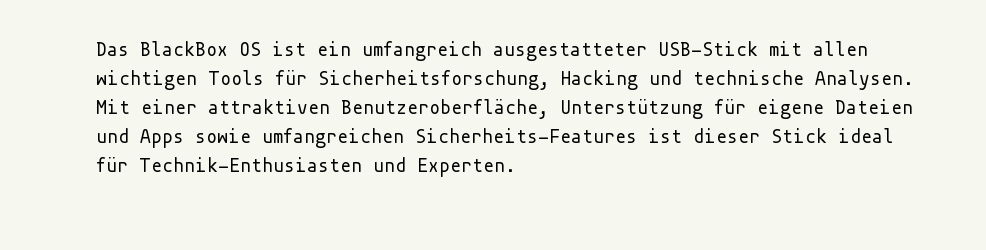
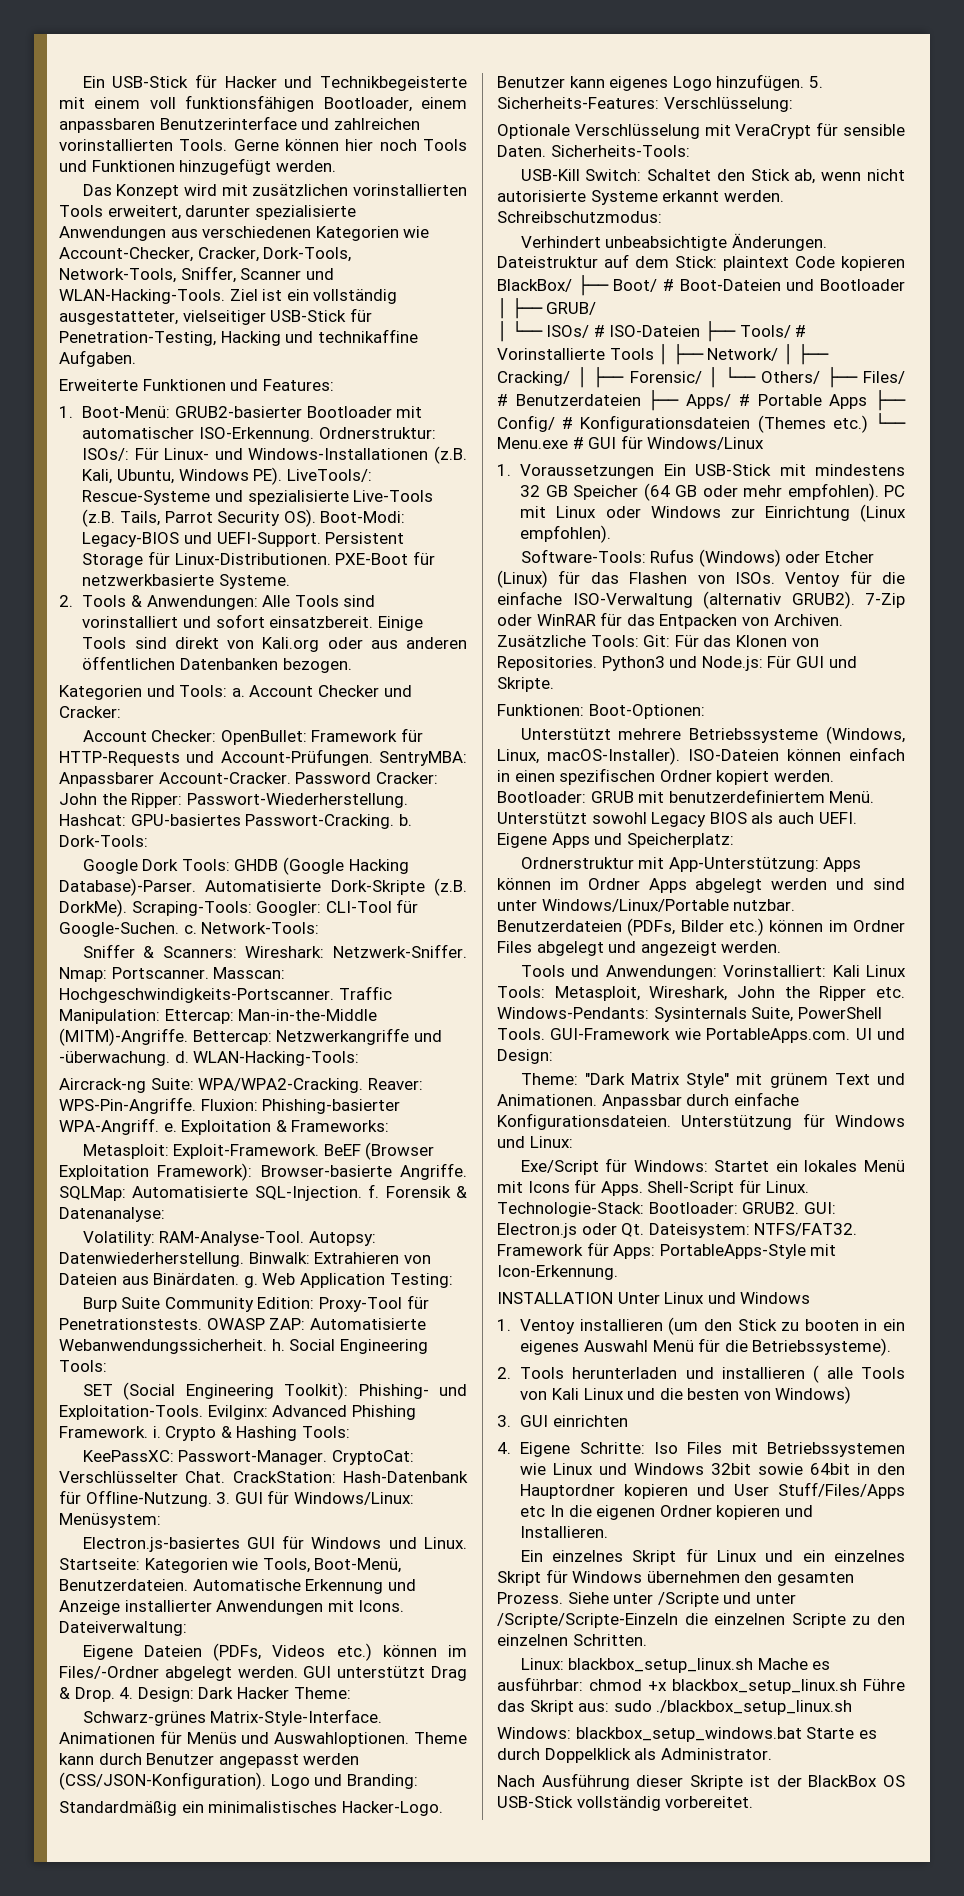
[96,41,868,61] [96,70,914,90] [96,99,913,119] [96,128,894,148] [96,157,516,177] Das BlackBox OS ist ein umfangreich ausgestatteter USB-Stick mit allen wichtigen Tools für Sicherheitsforschung, Hacking und technische Analysen. Mit einer attraktiven Benutzeroberfläche, Unterstützung für eigene Dateien und Apps sowie umfangreichen Sicherheits-Features ist dieser Stick ideal für Technik-Enthusiasten und Experten. -> [82,74,468,91] [59,95,467,112] [59,116,420,133] [59,139,467,151] [59,158,336,175] [82,184,467,199] [59,205,356,220] [59,226,430,241] [59,247,352,262] [59,266,334,283] [59,289,398,304] [59,308,372,325] [59,329,418,346] [59,350,136,367] [59,379,334,391] [59,406,423,418] [82,427,436,442] [82,446,468,464] [82,467,372,485] [82,490,434,505] [82,509,406,527] [82,532,405,547] [82,551,435,568] [82,574,290,589] [59,595,376,610] [82,614,423,631] [82,637,468,652] [82,656,352,673] [59,685,412,700] [59,706,121,718] [82,728,423,745] [59,749,467,766] [59,772,438,787] [59,793,408,808] [59,814,412,829] [59,835,148,847] [82,857,409,875] [59,878,467,896] [59,899,419,917] [59,922,320,937] [82,944,467,958] [59,967,286,982] [59,986,392,1003] [59,1009,378,1024] [59,1028,442,1046] [59,1051,360,1066] [59,1078,423,1093] [59,1097,401,1114] [59,1118,390,1135] [82,1142,435,1160] [59,1163,467,1181] [59,1184,467,1201] [59,1207,165,1222] [82,1231,376,1246] [59,1252,431,1267] [59,1273,453,1288] [82,1295,429,1312] [59,1318,426,1330] [59,1339,428,1354] [59,1360,107,1372] [82,1382,467,1400] [59,1405,416,1420] [59,1426,350,1441] [82,1450,414,1465] [59,1471,468,1483] [59,1490,414,1507] [59,1513,161,1528] [82,1535,467,1552] [59,1558,402,1573] [59,1579,416,1594] [59,1600,405,1615] [59,1621,187,1636] [82,1643,467,1661] [59,1666,467,1681] [59,1687,351,1702] [82,1709,383,1726] [59,1730,468,1747] [59,1753,360,1768] [59,1772,418,1790] [59,1801,443,1816] [497,74,823,91] [497,97,793,112] [497,122,905,139] [497,145,690,157] [520,169,905,184] [497,190,784,205] [497,211,662,223] [520,233,827,251] [497,254,905,271] [497,275,905,296] [497,298,597,319] [497,321,807,342] [497,344,829,365] [497,367,905,388] [497,390,906,411] [497,413,906,433] [497,435,765,450] [497,464,905,479] [520,483,905,501] [520,504,906,522] [520,525,612,543] [520,549,874,567] [497,570,905,588] [497,591,905,609] [497,612,843,629] [497,635,819,647] [497,656,857,671] [497,677,554,692] [497,704,705,719] [520,726,905,744] [497,747,905,765] [497,768,834,785] [497,789,875,803] [497,812,857,827] [497,833,734,848] [520,857,862,872] [497,878,905,893] [497,899,796,912] [497,918,905,936] [497,941,782,956] [520,965,906,980] [497,986,905,1001] [497,1007,882,1022] [497,1028,905,1043] [497,1049,553,1064] [520,1073,905,1088] [497,1092,799,1109] [497,1113,905,1130] [497,1136,573,1148] [520,1158,905,1175] [497,1179,809,1196] [497,1202,836,1217] [497,1223,858,1238] [497,1242,837,1259] [497,1265,618,1280] [497,1292,811,1304] [497,1317,905,1335] [520,1338,892,1356] [497,1365,905,1383] [520,1386,852,1404] [497,1415,628,1427] [497,1442,905,1457] [520,1463,905,1475] [520,1482,905,1499] [520,1505,813,1520] [520,1526,609,1538] [520,1548,905,1565] [497,1569,854,1586] [497,1592,796,1607] [497,1613,905,1628] [497,1634,647,1646] [520,1658,831,1673] [497,1677,905,1694] [497,1700,853,1715] [497,1727,877,1742] [497,1748,772,1763] [497,1773,905,1790] [497,1796,754,1811] Ein USB-Stick für Hacker und Technikbegeisterte mit einem voll funktionsfähigen Bootloader, einem anpassbaren Benutzerinterface und zahlreichen vorinstallierten Tools. Gerne können hier noch Tools und Funktionen hinzugefügt werden. // Das Konzept wird mit zusätzlichen vorinstallierten Tools erweitert, darunter spezialisierte Anwendungen aus verschiedenen Kategorien wie Account-Checker, Cracker, Dork-Tools, Network-Tools, Sniffer, Scanner und WLAN-Hacking-Tools. Ziel ist ein vollständig ausgestatteter, vielseitiger USB-Stick für Penetration-Testing, Hacking und technikaffine Aufgaben. // Erweiterte Funktionen und Features: // 1. Boot-Menü: GRUB2-basierter Bootloader mit automatischer ISO-Erkennung. Ordnerstruktur: ISOs/: Für Linux- und Windows-Installationen (z.B. Kali, Ubuntu, Windows PE). LiveTools/: Rescue-Systeme und spezialisierte Live-Tools (z.B. Tails, Parrot Security OS). Boot-Modi: Legacy-BIOS und UEFI-Support. Persistent Storage für Linux-Distributionen. PXE-Boot für netzwerkbasierte Systeme. // 2. Tools & Anwendungen: Alle Tools sind vorinstalliert und sofort einsatzbereit. Einige Tools sind direkt von Kali.org oder aus anderen öffentlichen Datenbanken bezogen. // Kategorien und Tools: a. Account Checker und Cracker: // Account Checker: OpenBullet: Framework für HTTP-Requests und Account-Prüfungen. SentryMBA: Anpassbarer Account-Cracker. Password Cracker: John the Ripper: Passwort-Wiederherstellung. Hashcat: GPU-basiertes Passwort-Cracking. b. Dork-Tools: // Google Dork Tools: GHDB (Google Hacking Database)-Parser. Automatisierte Dork-Skripte (z.B. DorkMe). Scraping-Tools: Googler: CLI-Tool für Google-Suchen. c. Network-Tools: // Sniffer & Scanners: Wireshark: Netzwerk-Sniffer. Nmap: Portscanner. Masscan: Hochgeschwindigkeits-Portscanner. Traffic Manipulation: Ettercap: Man-in-the-Middle (MITM)-Angriffe. Bettercap: Netzwerkangriffe und -überwachung. d. WLAN-Hacking-Tools: // Aircrack-ng Suite: WPA/WPA2-Cracking. Reaver: WPS-Pin-Angriffe. Fluxion: Phishing-basierter WPA-Angriff. e. Exploitation & Frameworks: // Metasploit: Exploit-Framework. BeEF (Browser Exploitation Framework): Browser-basierte Angriffe. SQLMap: Automatisierte SQL-Injection. f. Forensik & Datenanalyse: // Volatility: RAM-Analyse-Tool. Autopsy: Datenwiederherstellung. Binwalk: Extrahieren von Dateien aus Binärdaten. g. Web Application Testing: // Burp Suite Community Edition: Proxy-Tool für Penetrationstests. OWASP ZAP: Automatisierte Webanwendungssicherheit. h. Social Engineering Tools: // SET (Social Engineering Toolkit): Phishing- und Exploitation-Tools. Evilginx: Advanced Phishing Framework. i. Crypto & Hashing Tools: // KeePassXC: Passwort-Manager. CryptoCat: Verschlüsselter Chat. CrackStation: Hash-Datenbank für Offline-Nutzung. 3. GUI für Windows/Linux: Menüsystem: // Electron.js-basiertes GUI für Windows und Linux. Startseite: Kategorien wie Tools, Boot-Menü, Benutzerdateien. Automatische Erkennung und Anzeige installierter Anwendungen mit Icons. Dateiverwaltung: // Eigene Dateien (PDFs, Videos etc.) können im Files/-Ordner abgelegt werden. GUI unterstützt Drag & Drop. 4. Design: Dark Hacker Theme: // Schwarz-grünes Matrix-Style-Interface. Animationen für Menüs und Auswahloptionen. Theme kann durch Benutzer angepasst werden (CSS/JSON-Konfiguration). Logo und Branding: // Standardmäßig ein minimalistisches Hacker-Logo. Benutzer kann eigenes Logo hinzufügen. 5. Sicherheits-Features: Verschlüsselung: // Optionale Verschlüsselung mit VeraCrypt für sensible Daten. Sicherheits-Tools: // USB-Kill Switch: Schaltet den Stick ab, wenn nicht autorisierte Systeme erkannt werden. Schreibschutzmodus: // Verhindert unbeabsichtigte Änderungen. Dateistruktur auf dem Stick: plaintext Code kopieren BlackBox/ ├── Boot/ # Boot-Dateien und Bootloader │ ├── GRUB/ // │ └── ISOs/ # ISO-Dateien ├── Tools/ # Vorinstallierte Tools │ ├── Network/ │ ├── Cracking/ │ ├── Forensic/ │ └── Others/ ├── Files/ # Benutzerdateien ├── Apps/ # Portable Apps ├── Config/ # Konfigurationsdateien (Themes etc.) └── Menu.exe # GUI für Windows/Linux // 1. Voraussetzungen Ein USB-Stick mit mindestens 32 GB Speicher (64 GB oder mehr empfohlen). PC mit Linux oder Windows zur Einrichtung (Linux empfohlen). // Software-Tools: Rufus (Windows) oder Etcher (Linux) für das Flashen von ISOs. Ventoy für die einfache ISO-Verwaltung (alternativ GRUB2). 7-Zip oder WinRAR für das Entpacken von Archiven. Zusätzliche Tools: Git: Für das Klonen von Repositories. Python3 und Node.js: Für GUI und Skripte. // Funktionen: Boot-Optionen: // Unterstützt mehrere Betriebssysteme (Windows, Linux, macOS-Installer). ISO-Dateien können einfach in einen spezifischen Ordner kopiert werden. Bootloader: GRUB mit benutzerdefiniertem Menü. Unterstützt sowohl Legacy BIOS als auch UEFI. Eigene Apps und Speicherplatz: // Ordnerstruktur mit App-Unterstützung: Apps können im Ordner Apps abgelegt werden und sind unter Windows/Linux/Portable nutzbar. Benutzerdateien (PDFs, Bilder etc.) können im Ordner Files abgelegt und angezeigt werden. // Tools und Anwendungen: Vorinstalliert: Kali Linux Tools: Metasploit, Wireshark, John the Ripper etc. Windows-Pendants: Sysinternals Suite, PowerShell Tools. GUI-Framework wie PortableApps.com. UI und Design: // Theme: "Dark Matrix Style" mit grünem Text und Animationen. Anpassbar durch einfache Konfigurationsdateien. Unterstützung für Windows und Linux: // Exe/Script für Windows: Startet ein lokales Menü mit Icons für Apps. Shell-Script für Linux. Technologie-Stack: Bootloader: GRUB2. GUI: Electron.js oder Qt. Dateisystem: NTFS/FAT32. Framework für Apps: PortableApps-Style mit Icon-Erkennung. // INSTALLATION Unter Linux und Windows // 1. Ventoy installieren (um den Stick zu booten in ein eigenes Auswahl Menü für die Betriebssysteme). // 2. Tools herunterladen und installieren ( alle Tools von Kali Linux und die besten von Windows) // 3. GUI einrichten // 4. Eigene Schritte: Iso Files mit Betriebssystemen wie Linux und Windows 32bit sowie 64bit in den Hauptordner kopieren und User Stuff/Files/Apps etc In die eigenen Ordner kopieren und Installieren. // Ein einzelnes Skript für Linux und ein einzelnes Skript für Windows übernehmen den gesamten Prozess. Siehe unter /Scripte und unter /Scripte/Scripte-Einzeln die einzelnen Scripte zu den einzelnen Schritten. // Linux: blackbox_setup_linux.sh Mache es ausführbar: chmod +x blackbox_setup_linux.sh Führe das Skript aus: sudo ./blackbox_setup_linux.sh // Windows: blackbox_setup_windows.bat Starte es durch Doppelklick als Administrator. // Nach Ausführung dieser Skripte ist der BlackBox OS USB-Stick vollständig vorbereitet.

